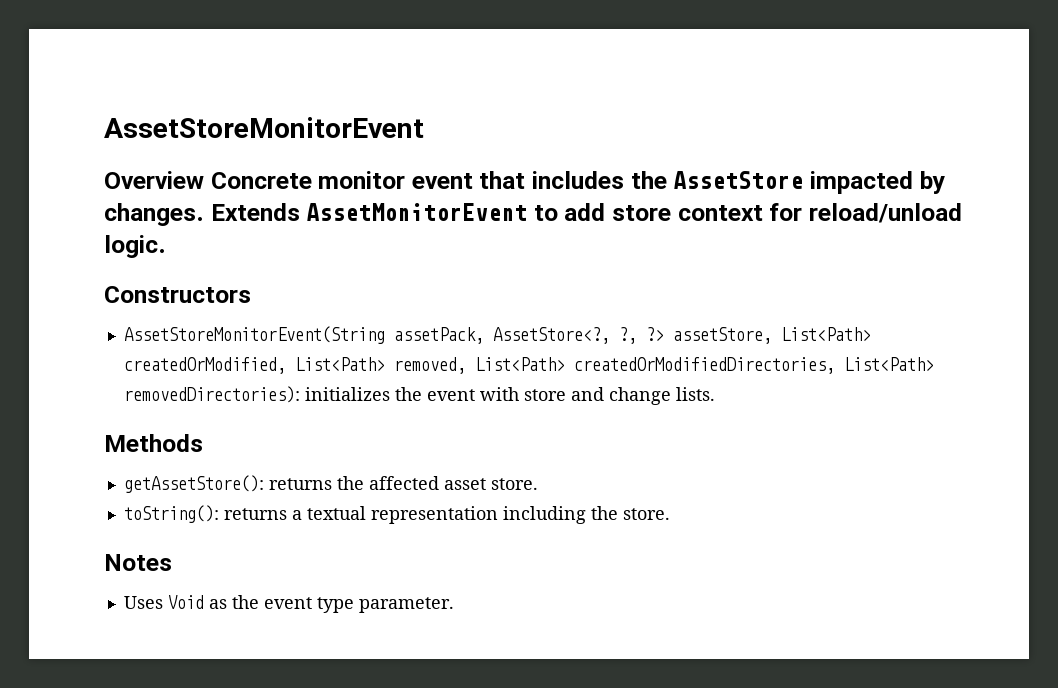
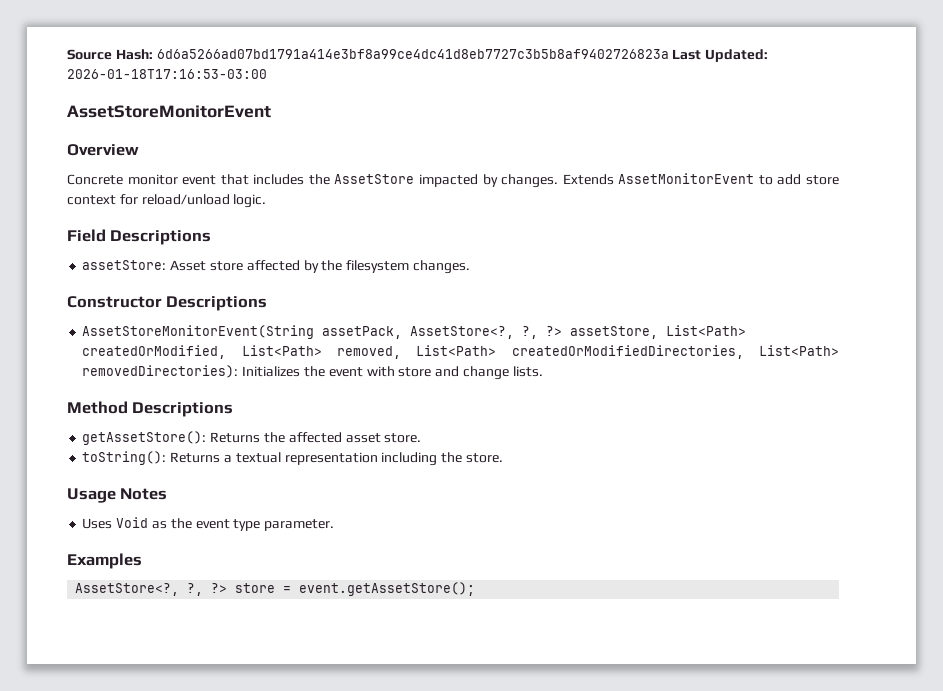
(104, 127) none -> [67,49,769,62] [67,69,267,79] Source Hash: 6d6a5266ad07bd1791a414e3bf8a99ce4dc41d8eb7727c3b5b8af9402726823a Last Updated: 2026-01-18T17:16:53-03:00 //
(204, 180) none -> (139, 150) //
[104,286,251,303] Constructors -> [67,229,212,245] [82,260,470,274] [67,296,268,311] Field Descriptions // assetStore: Asset store affected by the filesystem changes. // Constructor Descriptions
[304,387,390,401] initializes -> [242,366,301,377] Initializes
[104,434,203,452] Methods -> [67,401,234,417] Method Descriptions
[268,478,332,490] returns -> [210,432,261,443] Returns
[223,508,287,520] returns -> [170,452,221,463] Returns
(670, 514) none -> [67,488,116,503] Usage
(454, 605) none -> [67,553,142,569] [75,582,476,596] // Examples // AssetStore<?, ?, ?> store = event.getAssetStore();

